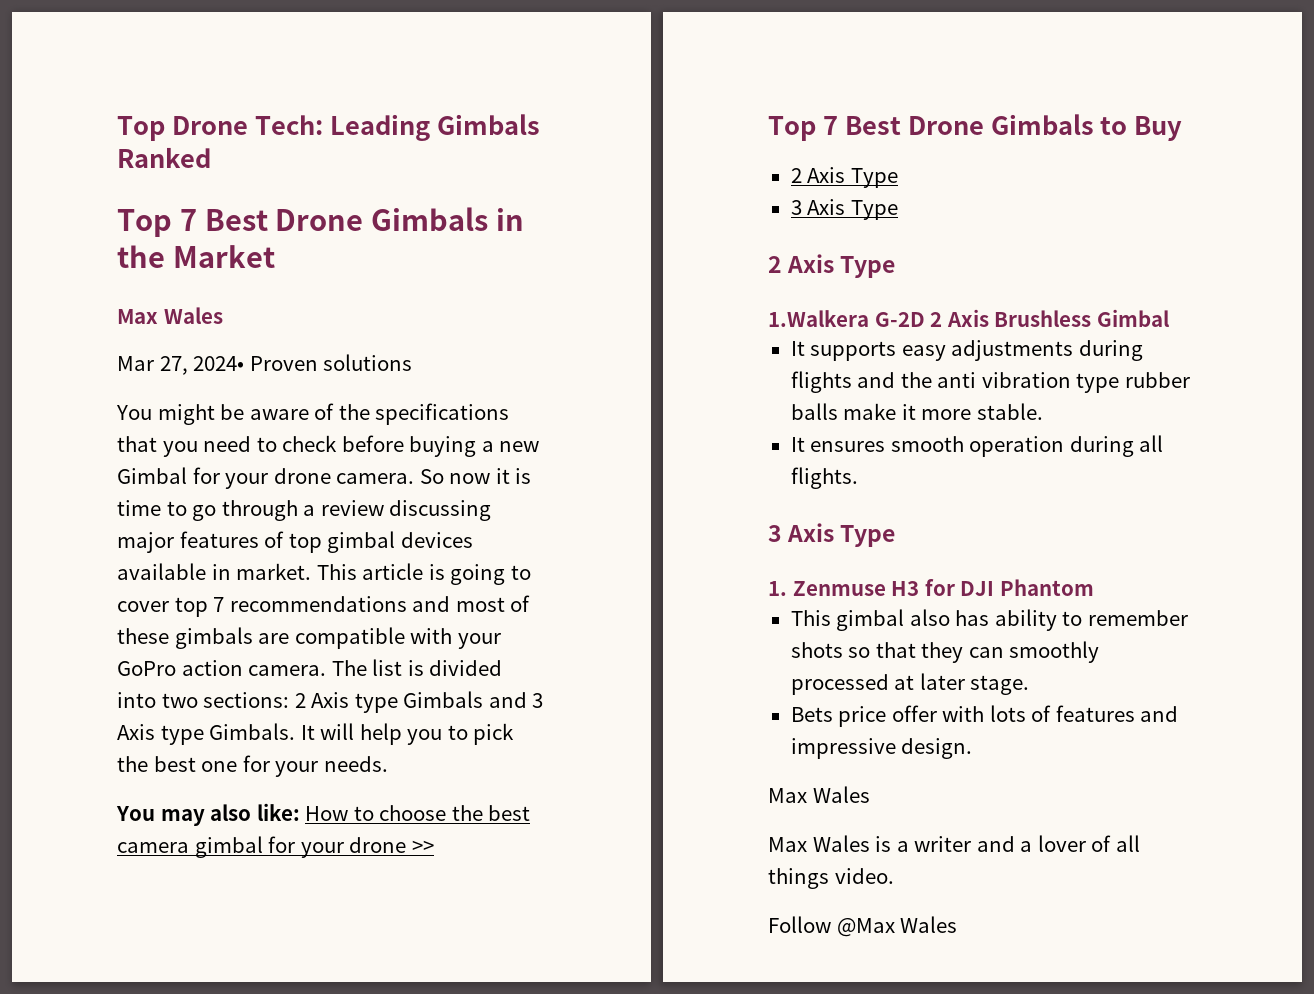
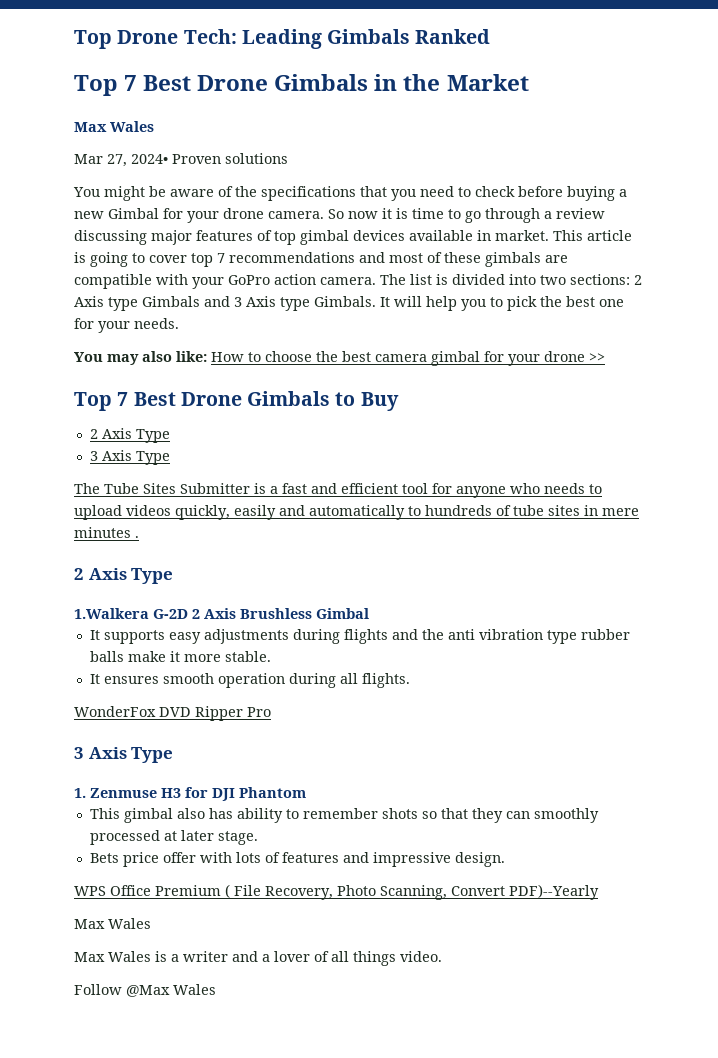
(898, 210) none -> [74,483,602,498] [74,505,639,520] [74,527,139,538] // The Tube Sites Submitter is a fast and efficient tool for anyone who needs to upload videos quickly, easily and automatically to hundreds of tube sites in mere minutes .
(858, 478) none -> [74,706,271,721] // WonderFox DVD Ripper Pro
(973, 748) none -> [74,884,599,900] // WPS Office Premium ( File Recovery, Photo Scanning, Convert PDF)--Yearly

